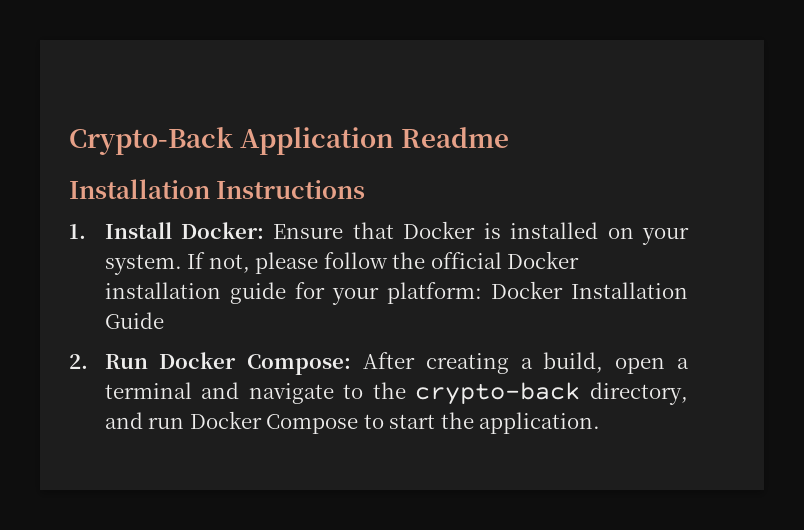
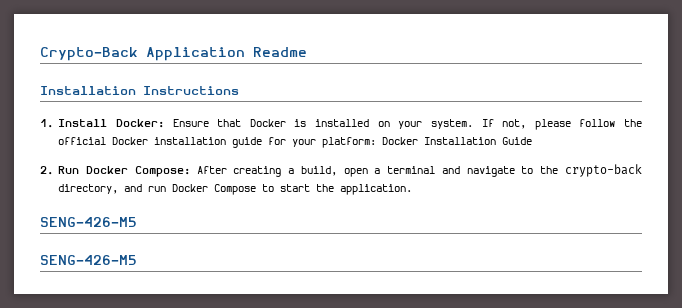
(601, 423) none -> [40,217,137,227] [40,255,137,265] // SENG-426-M5 // SENG-426-M5

